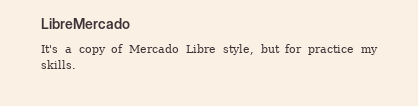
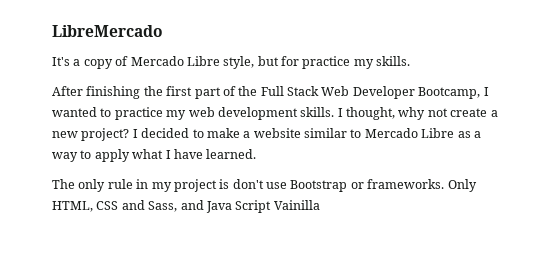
(76, 64) none -> [52,86,489,99] [52,107,498,120] [52,128,481,141] [52,149,257,162] [52,179,477,192] [52,200,320,213] // After finishing the first part of the Full Stack Web Developer Bootcamp, I wanted to practice my web development skills. I thought, why not create a new project? I decided to make a website similar to Mercado Libre as a way to apply what I have learned. // The only rule in my project is don't use Bootstrap or frameworks. Only HTML, CSS and Sass, and Java Script Vainilla

